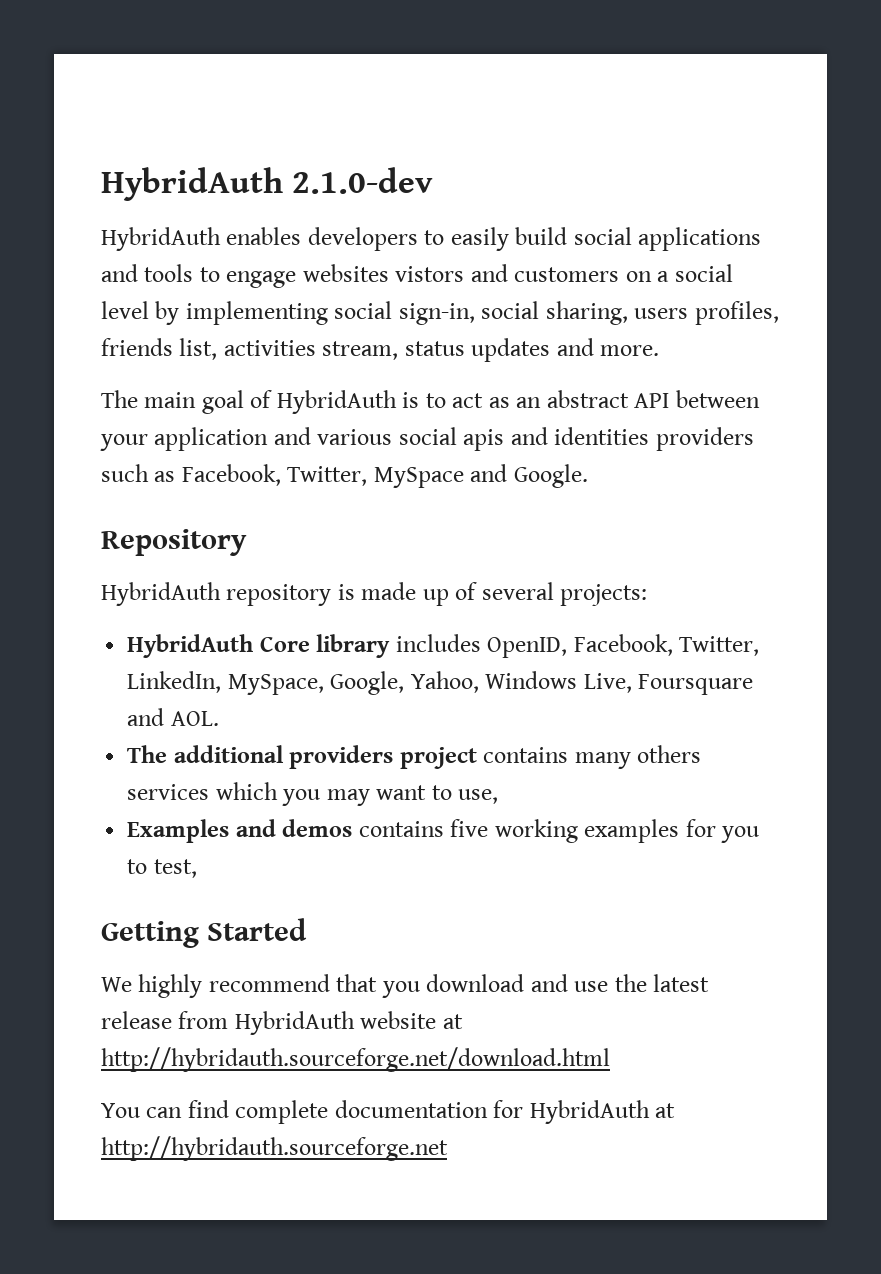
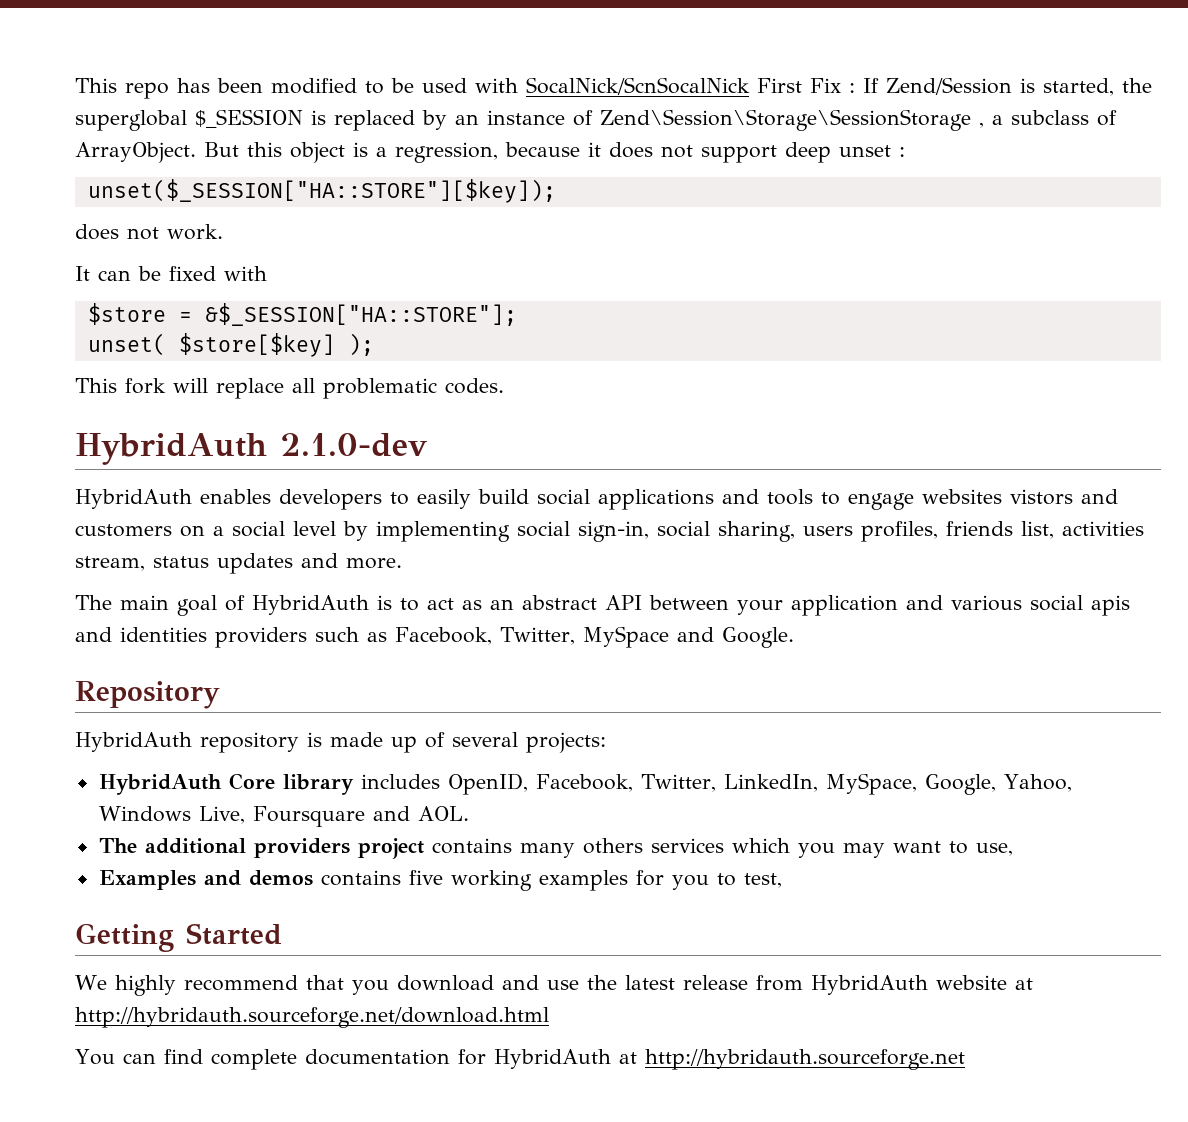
(101, 184) none -> [75,77,1152,99] [75,109,1117,131] [75,142,905,163] [87,179,556,203] [75,224,223,240] [75,266,267,281] [87,303,517,326] [87,333,374,357] [75,378,504,399] This repo has been modified to be used with SocalNick/ScnSocalNick First Fix : If Zend/Session is started, the superglobal $_SESSION is replaced by an instance of Zend\Session\Storage\SessionStorage , a subclass of ArrayObject. But this object is a regression, because it does not support deep unset : // unset($_SESSION["HA::STORE"][$key]); // does not work. // It can be fixed with // $store = &$_SESSION["HA::STORE"]; // unset( $store[$key] ); // This fork will replace all problematic codes. //

